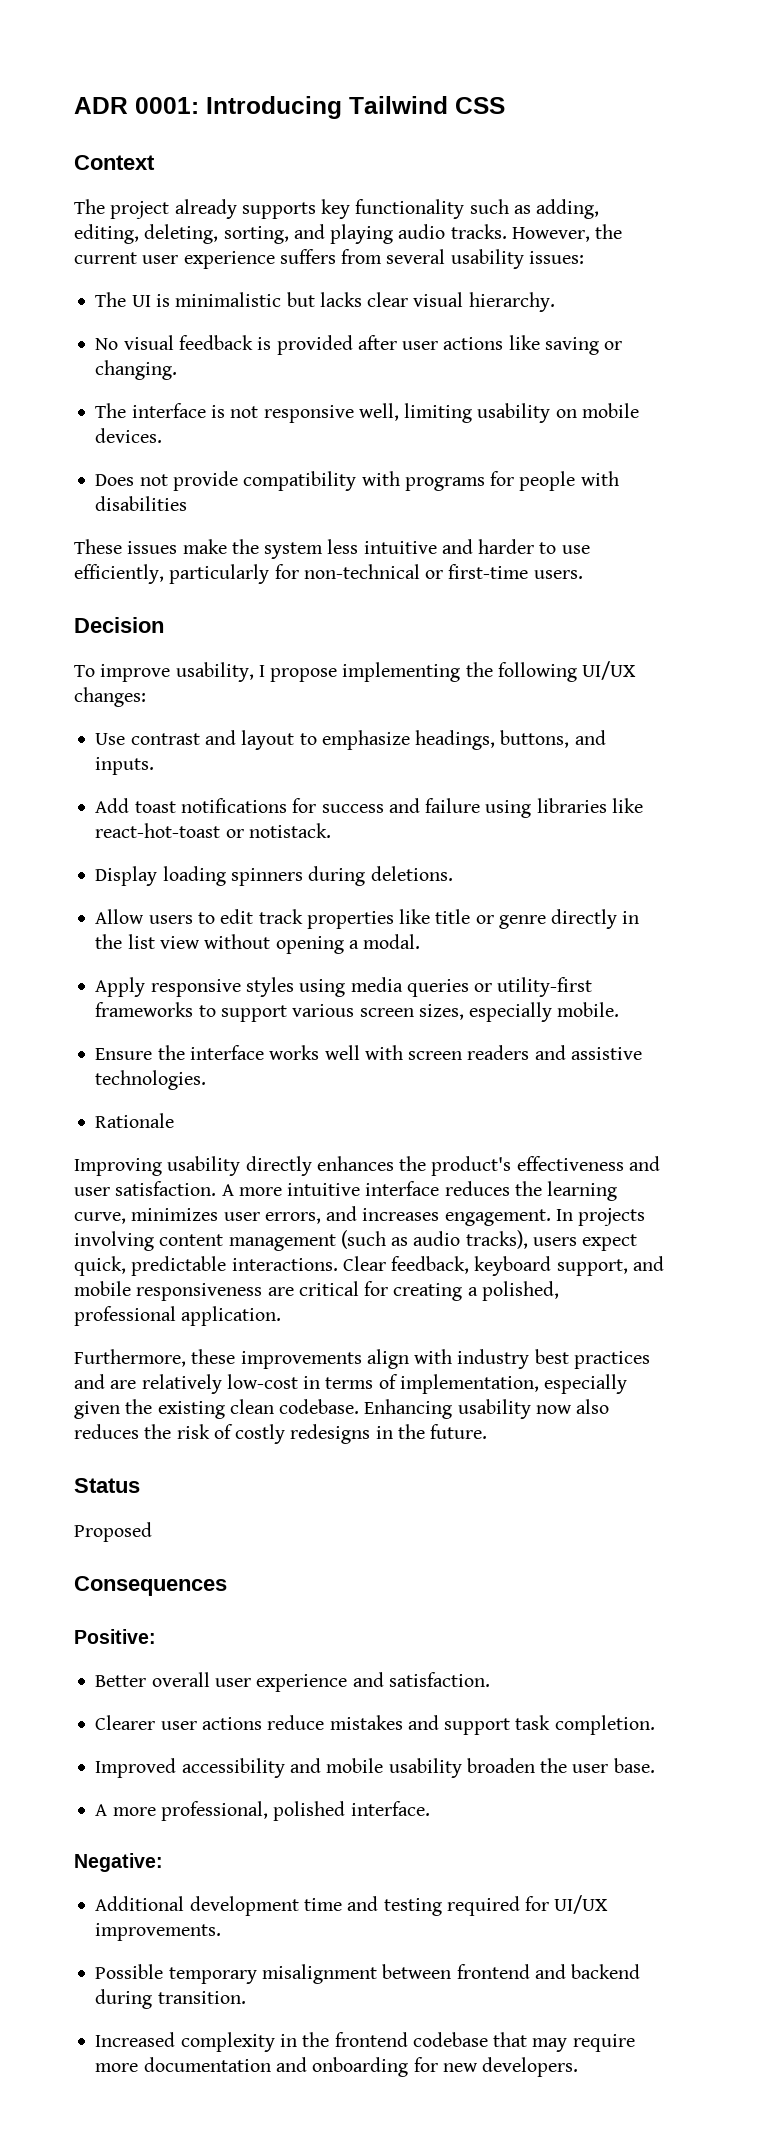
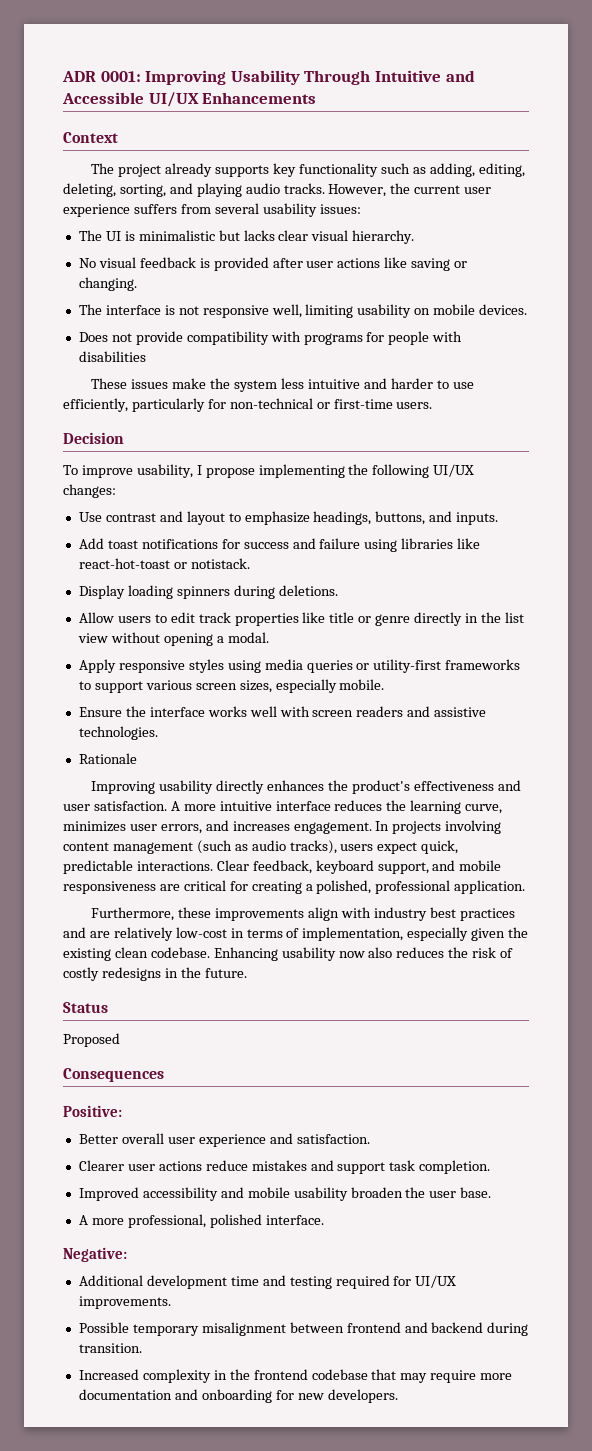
[206,96,505,119] Introducing Tailwind CSS -> [145,70,475,85] [62,92,317,107] Improving Usability Through Intuitive and Accessible UI/UX Enhancements

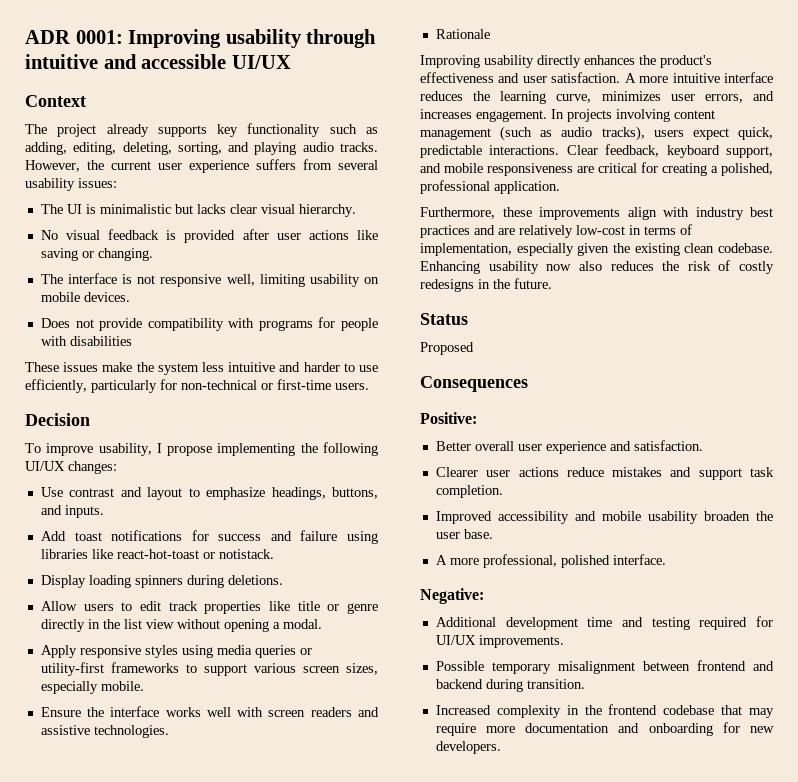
[230,70,475,85] [62,92,317,107] Usability Through Intuitive and Accessible UI/UX Enhancements -> [225,29,377,48] [25,54,291,69] usability through intuitive and accessible UI/UX

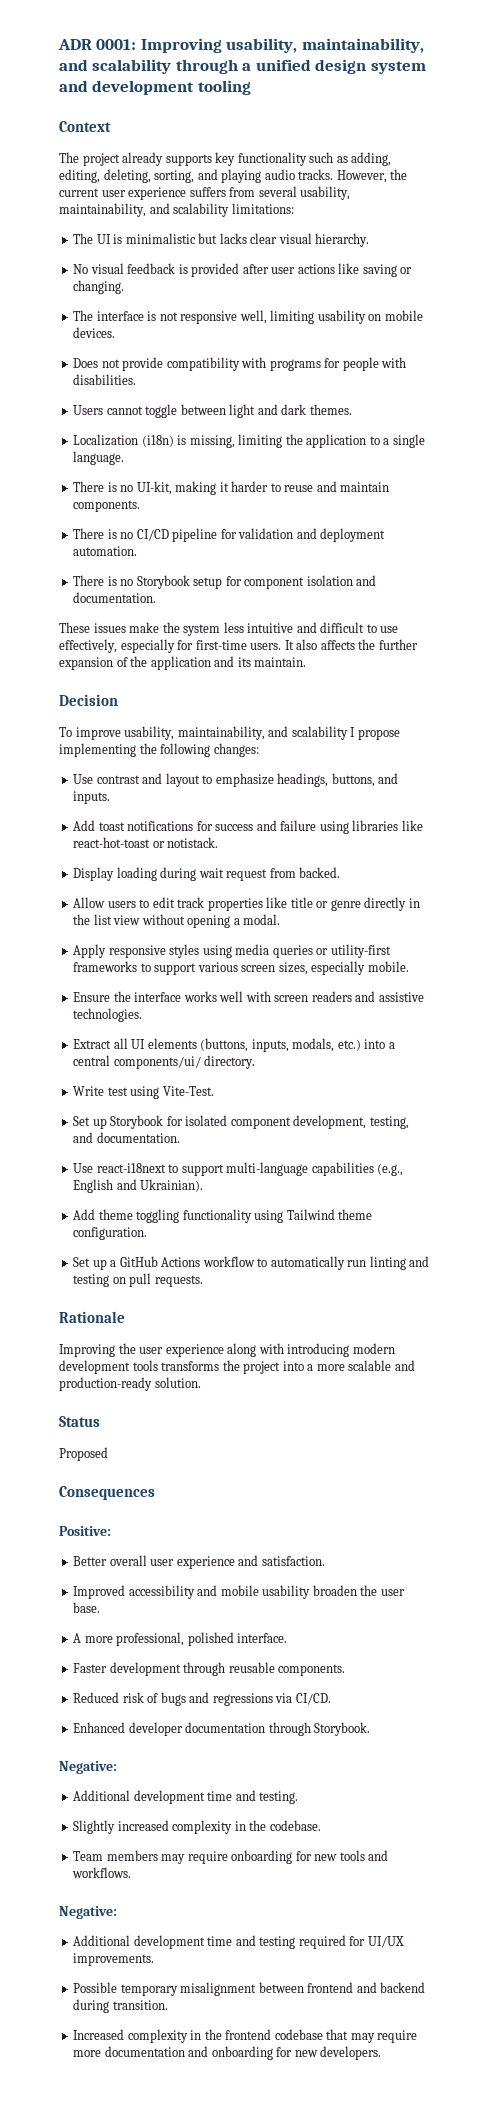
[225,29,377,48] [25,54,291,69] usability through intuitive and accessible UI/UX -> [226,38,424,53] [59,59,426,74] [59,80,251,95] usability, maintainability, and scalability through a unified design system and development tooling
[25,178,117,191] usability issues: -> [300,186,351,200] [59,203,294,217] usability, maintainability, and scalability limitations:
[69,336,132,346] disabilities -> [73,374,137,385] [73,404,352,418] [73,434,425,448] [73,451,125,465] [73,481,390,495] [73,500,141,512] [73,528,386,542] [73,546,138,556] [73,575,377,589] [73,592,157,603] disabilities. // Users cannot toggle between light and dark themes. // Localization (i18n) is missing, limiting the application to a single language. // There is no UI-kit, making it harder to reuse and maintain components. // There is no CI/CD pipeline for validation and deployment automation. // There is no Storybook setup for component isolation and documentation.
[303,362,340,372] harder -> [320,622,365,633] difficult
[25,379,369,393] efficiently, particularly for non-technical or first-time users. -> [59,639,418,653] [59,656,307,670] effectively, especially for first-time users. It also affects the further expansion of the application and its maintain.
(152, 449) none -> [177,726,348,740] maintainability, and scalability
[25,461,65,471] UI/UX -> (211, 750) none
[134,575,283,588] spinners during deletions. -> [160,867,341,881] during wait request from backed.
[435,29,490,39] [420,55,712,68] [420,72,773,83] [420,91,774,104] [420,109,715,122] [420,126,773,141] [420,144,773,158] [420,162,773,176] [420,180,560,194] [420,207,773,220] [420,224,692,238] [420,243,773,256] [420,260,774,274] [420,278,552,292] Rationale // Improving usability directly enhances the product's effectiveness and user satisfaction. A more intuitive interface reduces the learning curve, minimizes user errors, and increases engagement. In projects involving content management (such as audio tracks), users expect quick, predictable interactions. Clear feedback, keyboard support, and mobile responsiveness are critical for creating a polished, professional application. // Furthermore, these improvements align with industry best practices and are relatively low-cost in terms of implementation, especially given the existing clean codebase. Enhancing usability now also reduces the risk of costly redesigns in the future. -> [73,1038,395,1052] [73,1055,256,1069] [73,1086,214,1099] [73,1115,409,1129] [73,1132,180,1143] [73,1162,404,1176] [73,1179,204,1193] [73,1209,373,1223] [73,1227,148,1240] [73,1256,430,1270] [73,1273,203,1287] [59,1311,125,1323] [59,1343,395,1357] [59,1360,415,1374] [59,1377,201,1391] Extract all UI elements (buttons, inputs, modals, etc.) into a central components/ui/ directory. // Write test using Vite-Test. // Set up Storybook for isolated component development, testing, and documentation. // Use react-i18next to support multi-language capabilities (e.g., English and Ukrainian). // Add theme toggling functionality using Tailwind theme configuration. // Set up a GitHub Actions workflow to automatically run linting and testing on pull requests. // Rationale // Improving the user experience along with introducing modern development tools transforms the project into a more scalable and production-ready solution.
[435,467,774,480] [435,485,503,498] // Clearer user actions reduce mistakes and support task completion. -> (325, 1561) none
(666, 559) none -> [73,1662,346,1676] [73,1692,331,1706] [73,1722,371,1736] [59,1761,117,1774] [73,1790,299,1804] [73,1820,321,1834] [73,1850,389,1864] [72,1867,132,1878] // Faster development through reusable components. // Reduced risk of bugs and regressions via CI/CD. // Enhanced developer documentation through Storybook. // Negative: // Additional development time and testing. // Slightly increased complexity in the codebase. // Team members may require onboarding for new tools and workflows.

